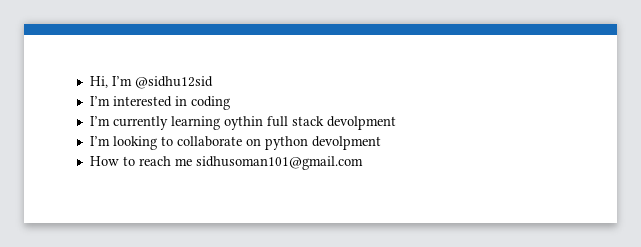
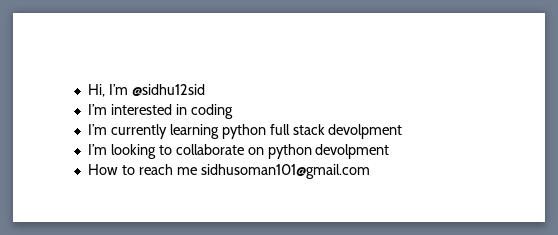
[223,116,263,130] oythin -> [221,124,266,139] python

